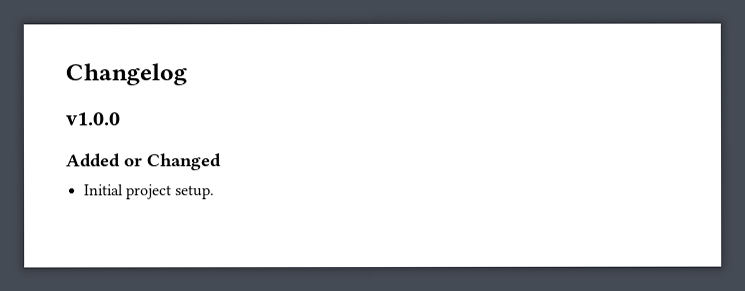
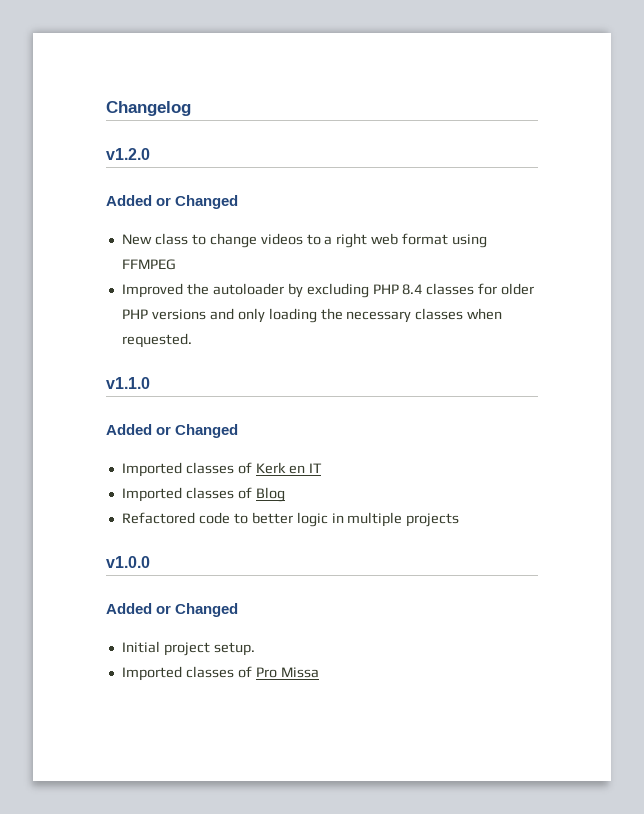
(187, 74) none -> [106,148,150,160] [106,195,239,209] [121,233,488,248] [121,259,176,270] [121,283,535,298] [121,308,503,323] [121,333,192,348] [106,377,150,389] [106,424,239,438] [121,462,322,477] [121,487,285,502] [121,512,460,527] // v1.2.0 // Added or Changed // New class to change videos to a right web format using FFMPEG // Improved the autoloader by excluding PHP 8.4 classes for older PHP versions and only loading the necessary classes when requested. // v1.1.0 // Added or Changed // Imported classes of Kerk en IT // Imported classes of Blog // Refactored code to better logic in multiple projects
(216, 192) none -> [121,666,319,681] // Imported classes of Pro Missa

